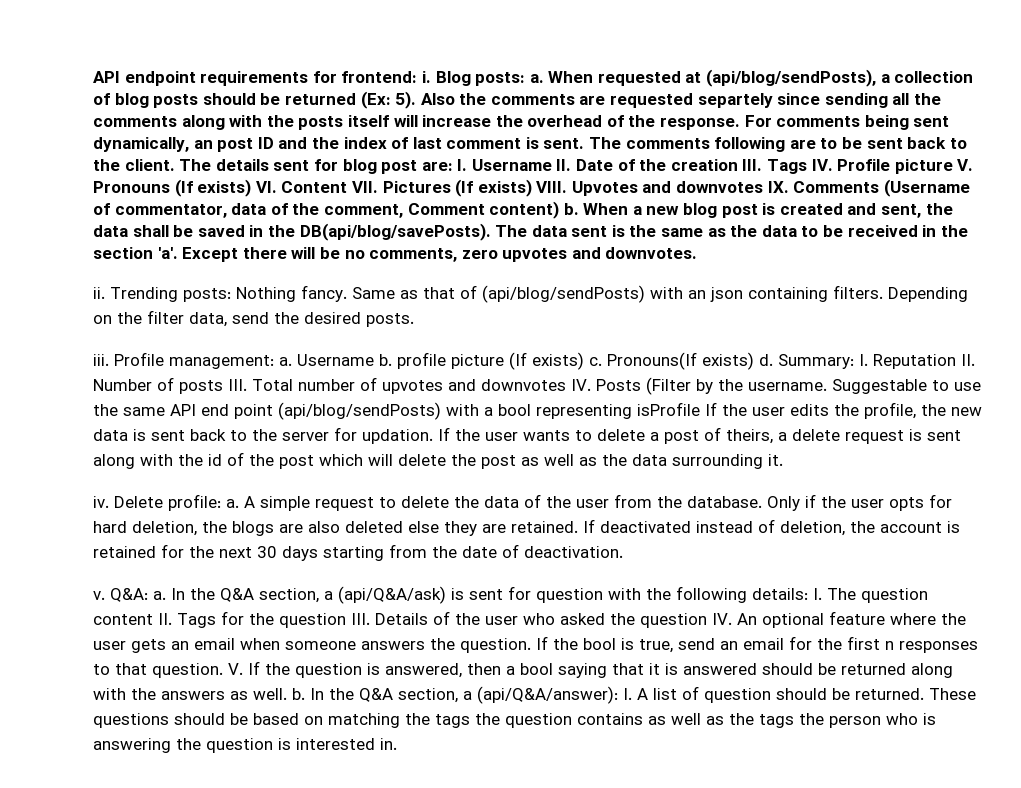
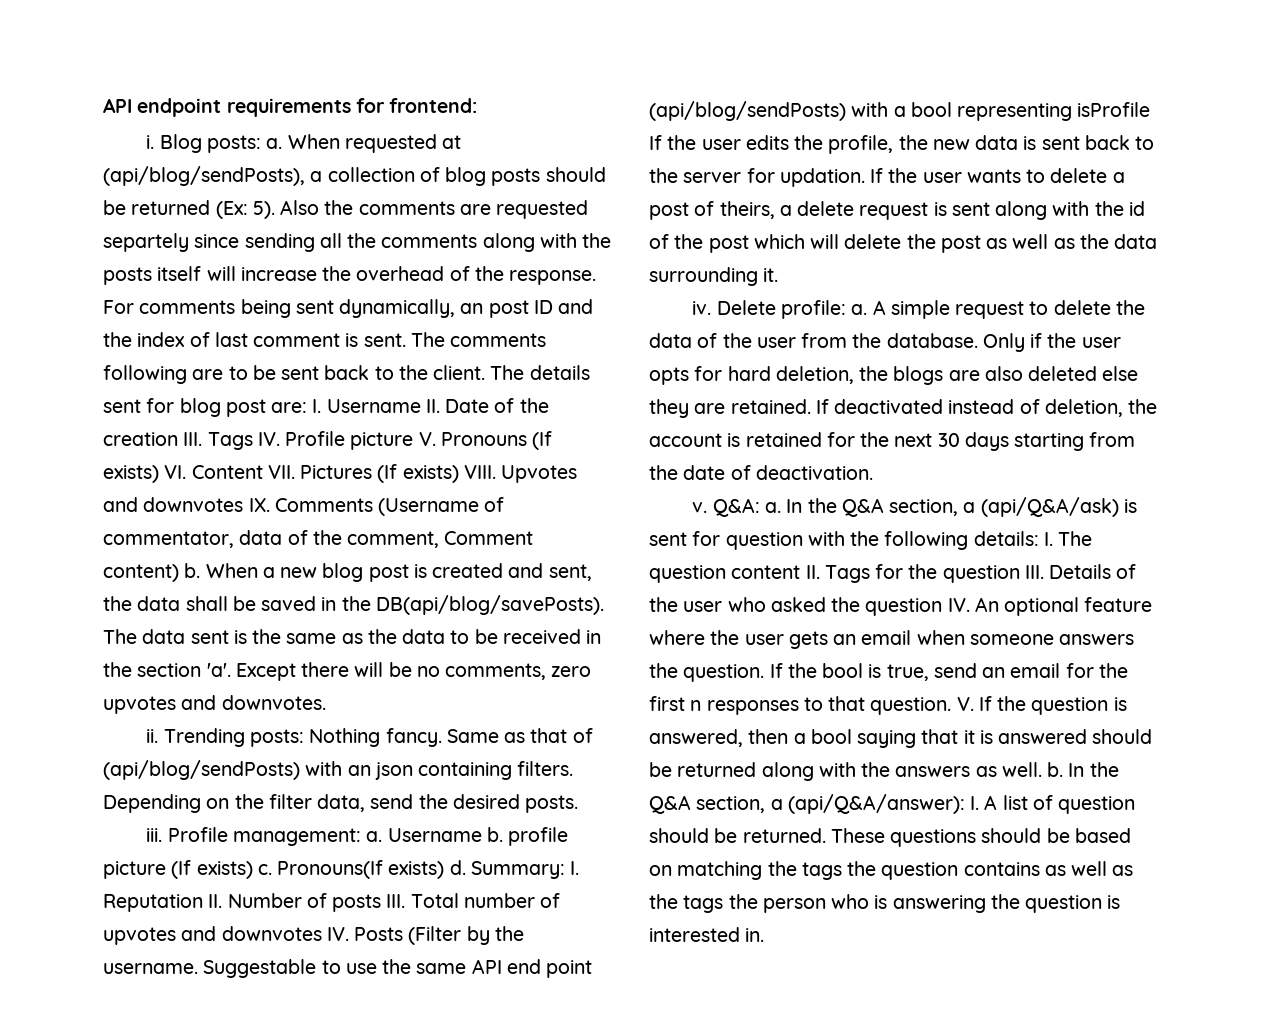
(418, 77) none -> (478, 105) //

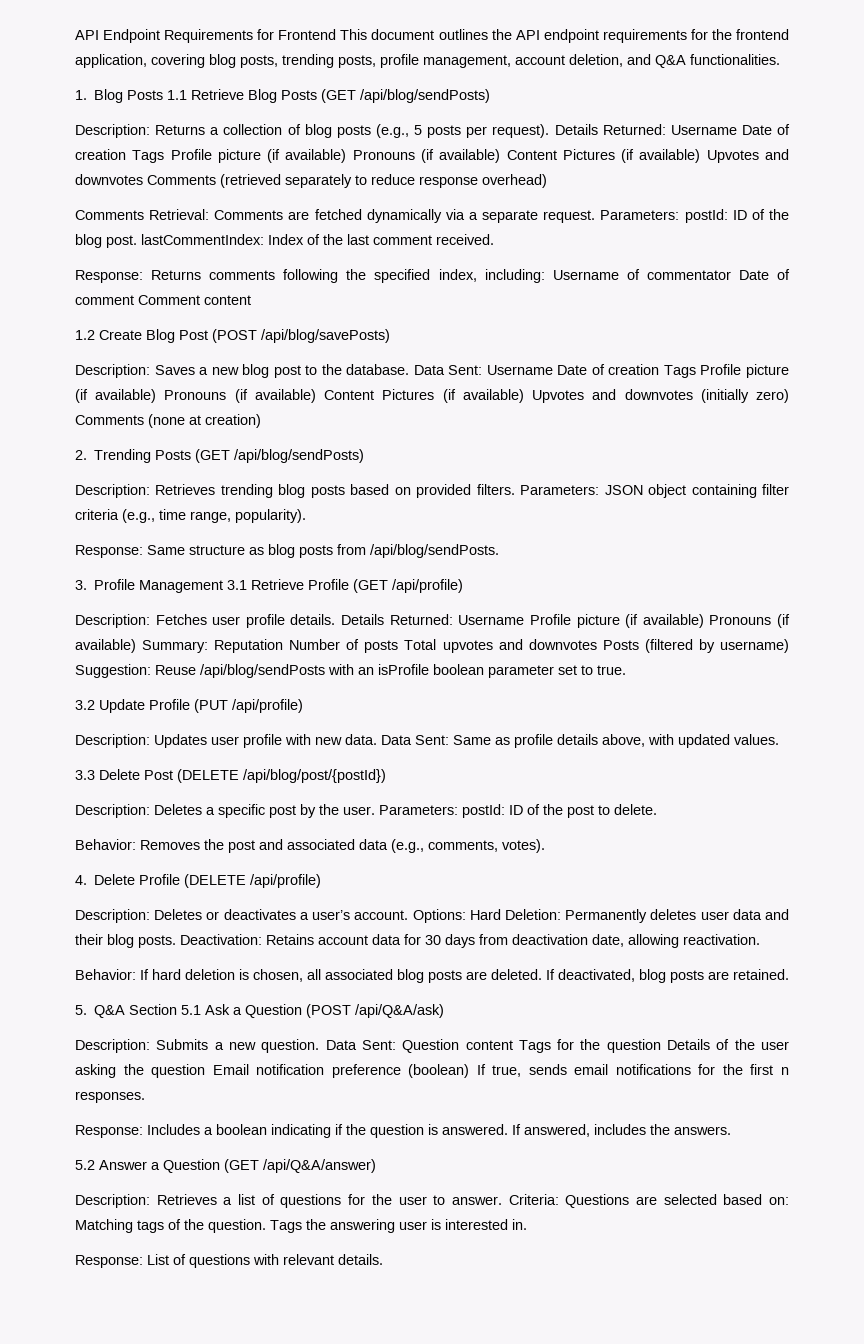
[103,98,478,117] [146,134,462,153] [103,166,305,186] API endpoint requirements for frontend: // i. Blog posts: a. When requested at (api/blog/sendPosts), -> [75,29,789,43] [75,54,780,68] [75,89,491,103] [75,124,206,138] API Endpoint Requirements for Frontend This document outlines the API endpoint requirements for the frontend application, covering blog posts, trending posts, profile management, account deletion, and Q&A functionalities. // 1. Blog Posts 1.1 Retrieve Blog Posts (GET /api/blog/sendPosts) // Description: Returns
[545,167,606,182] [103,200,589,219] [103,233,612,252] [103,266,597,285] [103,299,594,318] [103,332,547,347] [103,365,590,384] [103,398,549,417] [103,431,553,450] [103,464,578,483] [103,497,505,516] [103,530,534,548] [103,563,592,582] [103,595,604,615] [103,629,602,644] [103,662,592,681] [103,695,326,714] [146,728,593,747] [103,760,574,780] [103,794,579,813] [146,827,569,846] [103,860,580,879] [103,893,561,912] [103,926,524,945] [103,959,593,978] [649,101,1151,121] [649,135,1155,154] [649,168,1125,187] [649,201,1145,220] [649,234,1158,253] [649,267,779,286] [692,300,1145,319] [649,333,1121,352] [649,366,1139,385] [649,399,1158,418] [649,432,1136,451] [649,465,873,480] [692,497,1137,517] [649,531,1093,550] [649,565,820,583] should be returned (Ex: 5). Also the comments are requested separtely since sending all the comments along with the posts itself will increase the overhead of the response. For comments being sent dynamically, an post ID and the index of last comment is sent. The comments following are to be sent back to the client. The details sent for blog post are: I. Username II. Date of the creation III. Tags IV. Profile picture V. Pronouns (If exists) VI. Content VII. Pictures (If exists) VIII. Upvotes and downvotes IX. Comments (Username of commentator, data of the comment, Comment content) b. When a new blog post is created and sent, the data shall be saved in the DB(api/blog/savePosts). The data sent is the same as the data to be received in the section 'a'. Except there will be no comments, zero upvotes and downvotes. // ii. Trending posts: Nothing fancy. Same as that of (api/blog/sendPosts) with an json containing filters. Depending on the filter data, send the desired posts. // iii. Profile management: a. Username b. profile picture (If exists) c. Pronouns(If exists) d. Summary: I. Reputation II. Number of posts III. Total number of upvotes and downvotes IV. Posts (Filter by the username. Suggestable to use the same API end point (api/blog/sendPosts) with a bool representing isProfile If the user edits the profile, the new data is sent back to the server for updation. If the user wants to delete a post of theirs, a delete request is sent along with the id of the post which will delete the post as well as the data surrounding it. // iv. Delete profile: a. A simple request to delete the data of the user from the database. Only if the user opts for hard deletion, the blogs are also deleted else they are retained. If deactivated instead of deletion, the account is retained for the next 30 days starting from the date of deactivation. // v. Q&A: a. In the Q&A section, a (api/Q&A/ask) is sent for question with the following details: I. The question content II. -> [375,124,790,138] [75,149,790,163] [75,174,547,188] [75,209,789,223] [75,234,494,248] [75,269,790,283] [75,295,251,305] [75,329,390,343] [75,364,789,378] [75,389,790,403] [75,414,261,428] [75,449,365,463] [75,484,789,498] [75,509,306,523] [75,544,499,558] [75,579,464,593] [75,614,791,628] [75,639,790,653] [75,664,626,678] [75,699,303,713] [75,734,779,748] [75,769,386,783] [75,804,657,818] [75,839,545,853] [75,874,322,888] [75,909,789,923] [75,934,760,948] [75,969,789,983] [75,1004,445,1018] [75,1039,513,1053] (e.g., 5 posts per request). Details Returned: Username Date of creation Tags Profile picture (if available) Pronouns (if available) Content Pictures (if available) Upvotes and downvotes Comments (retrieved separately to reduce response overhead) // Comments Retrieval: Comments are fetched dynamically via a separate request. Parameters: postId: ID of the blog post. lastCommentIndex: Index of the last comment received. // Response: Returns comments following the specified index, including: Username of commentator Date of comment Comment content // 1.2 Create Blog Post (POST /api/blog/savePosts) // Description: Saves a new blog post to the database. Data Sent: Username Date of creation Tags Profile picture (if available) Pronouns (if available) Content Pictures (if available) Upvotes and downvotes (initially zero) Comments (none at creation) // 2. Trending Posts (GET /api/blog/sendPosts) // Description: Retrieves trending blog posts based on provided filters. Parameters: JSON object containing filter criteria (e.g., time range, popularity). // Response: Same structure as blog posts from /api/blog/sendPosts. // 3. Profile Management 3.1 Retrieve Profile (GET /api/profile) // Description: Fetches user profile details. Details Returned: Username Profile picture (if available) Pronouns (if available) Summary: Reputation Number of posts Total upvotes and downvotes Posts (filtered by username) Suggestion: Reuse /api/blog/sendPosts with an isProfile boolean parameter set to true. // 3.2 Update Profile (PUT /api/profile) // Description: Updates user profile with new data. Data Sent: Same as profile details above, with updated values. // 3.3 Delete Post (DELETE /api/blog/post/{postId}) // Description: Deletes a specific post by the user. Parameters: postId: ID of the post to delete. // Behavior: Removes the post and associated data (e.g., comments, votes). // 4. Delete Profile (DELETE /api/profile) // Description: Deletes or deactivates a user’s account. Options: Hard Deletion: Permanently deletes user data and their blog posts. Deactivation: Retains account data for 30 days from deactivation date, allowing reactivation. // Behavior: If hard deletion is chosen, all associated blog posts are deleted. If deactivated, blog posts are retained. // 5. Q&A Section 5.1 Ask a Question (POST /api/Q&A/ask) // Description: Submits a new question. Data Sent: Question content
[1024,565,1044,579] III. -> (661, 1046) none
[727,597,1153,616] [649,630,1135,649] [649,663,1128,682] [649,696,1127,715] [649,729,1153,748] [649,762,1119,781] [649,794,1136,814] [649,828,1131,847] [649,861,1134,880] [649,894,1121,913] [649,927,765,942] who asked the question IV. An optional feature where the user gets an email when someone answers the question. If the bool is true, send an email for the first n responses to that question. V. If the question is answered, then a bool saying that it is answered should be returned along with the answers as well. b. In the Q&A section, a (api/Q&A/answer): I. A list of question should be returned. These questions should be based on matching the tags the question contains as well as the tags the person who is answering the question is interested in. -> [75,1064,789,1078] [75,1091,145,1103] [75,1124,731,1138] [75,1159,376,1173] [75,1194,789,1208] [75,1219,527,1233] [75,1254,383,1268] asking the question Email notification preference (boolean) If true, sends email notifications for the first n responses. // Response: Includes a boolean indicating if the question is answered. If answered, includes the answers. // 5.2 Answer a Question (GET /api/Q&A/answer) // Description: Retrieves a list of questions for the user to answer. Criteria: Questions are selected based on: Matching tags of the question. Tags the answering user is interested in. // Response: List of questions with relevant details.

